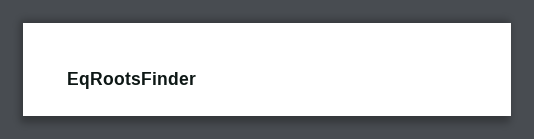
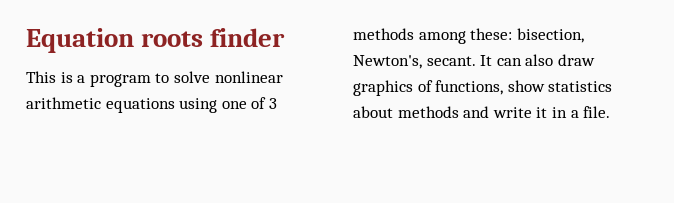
[67,72,196,89] EqRootsFinder -> [26,28,286,53] [26,71,283,87] [26,97,277,113] [353,28,584,44] [353,54,595,69] [353,80,613,96] [353,106,611,118] Equation roots finder // This is a program to solve nonlinear arithmetic equations using one of 3 methods among these: bisection, Newton's, secant. It can also draw graphics of functions, show statistics about methods and write it in a file.

